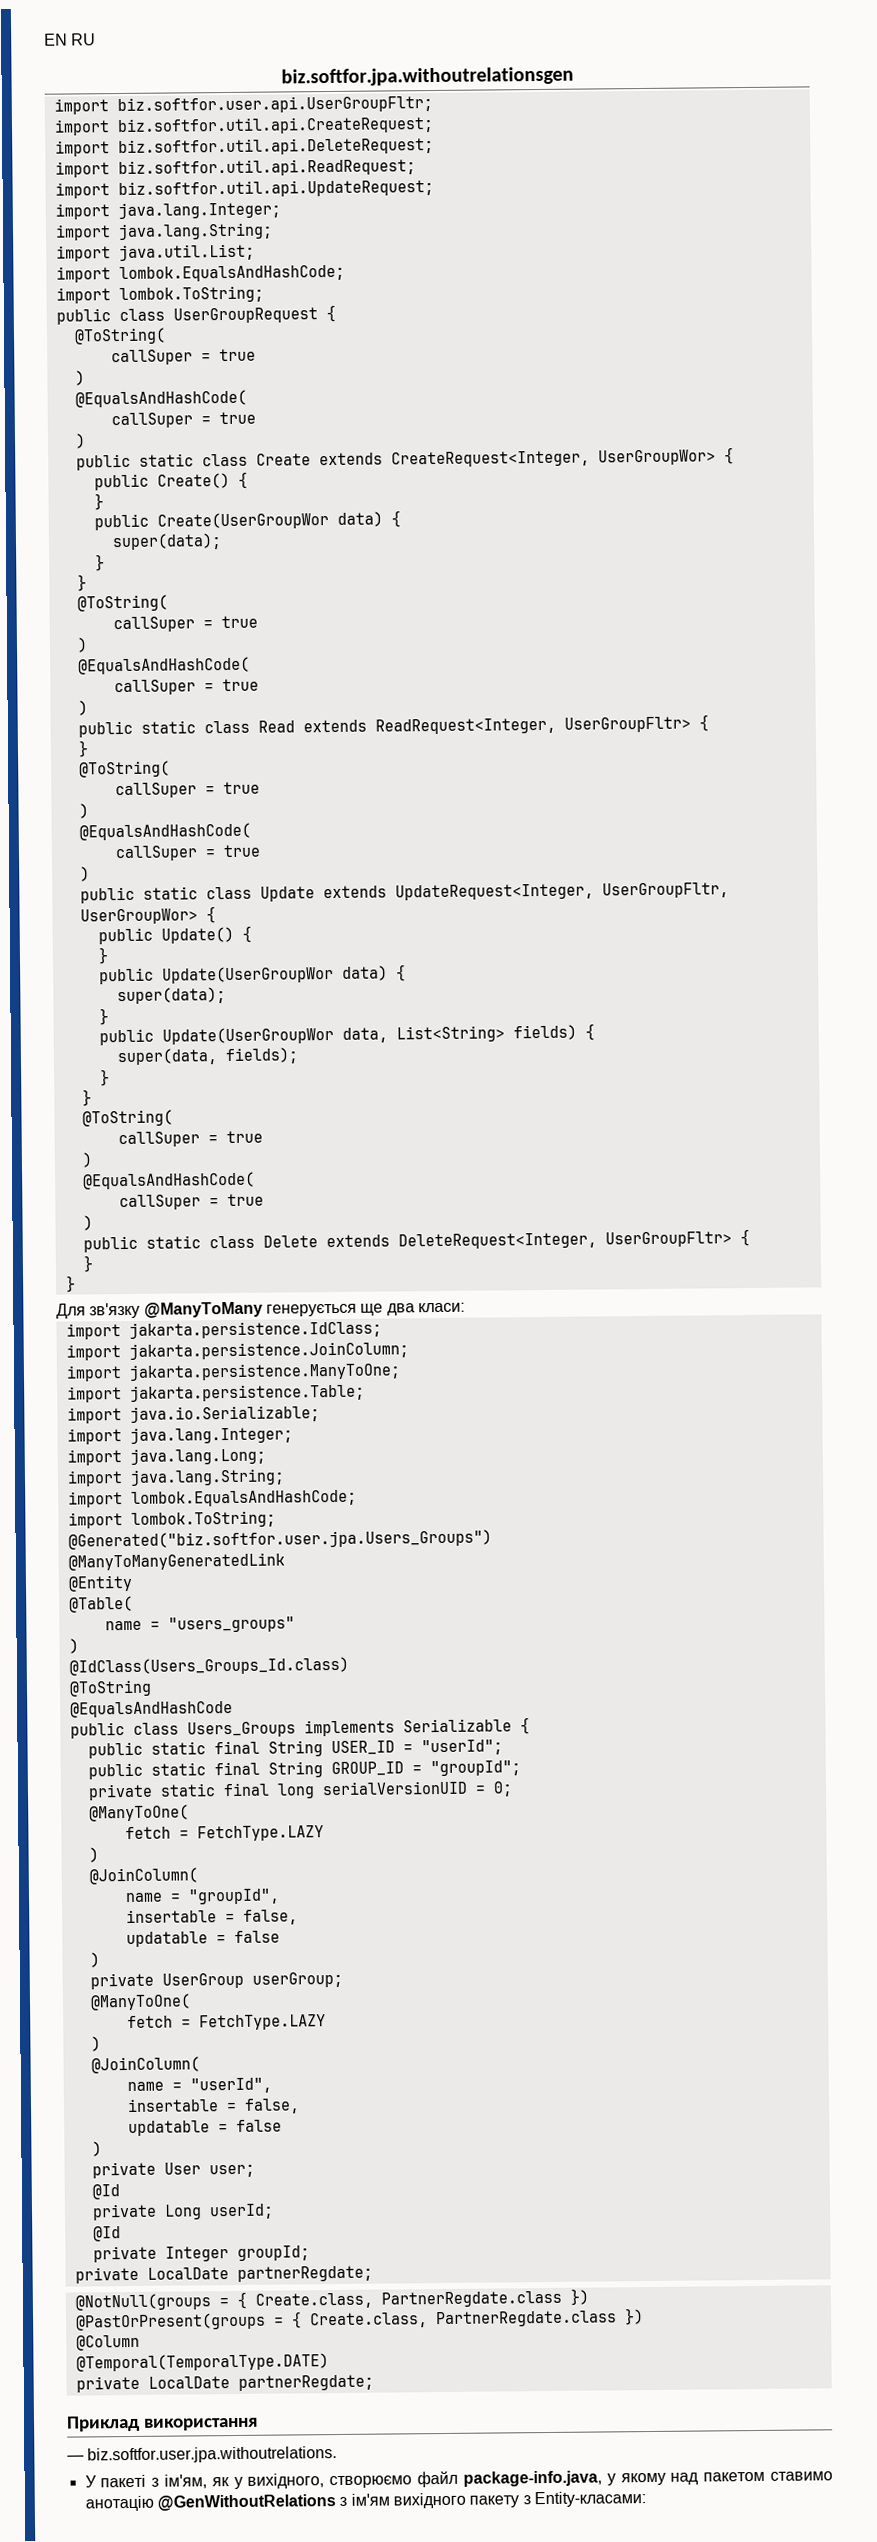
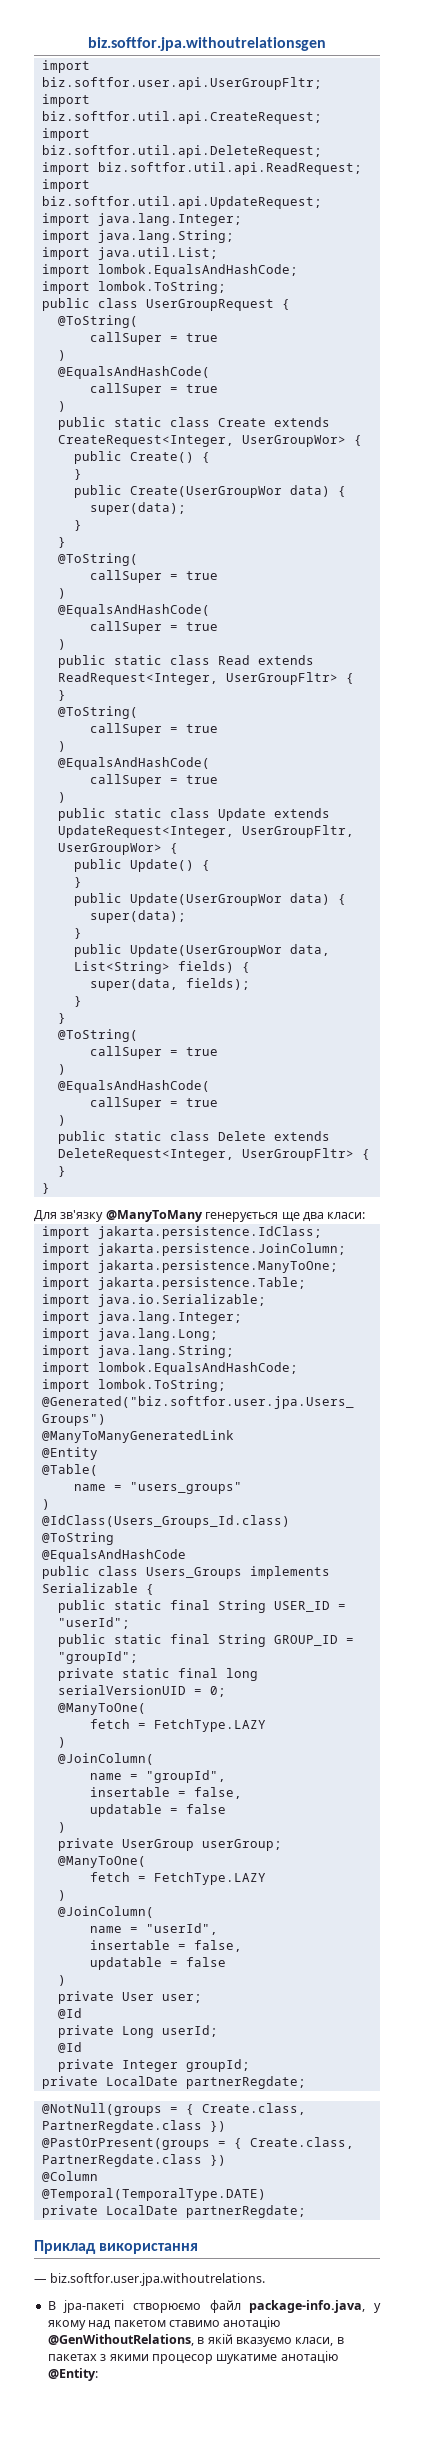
[44,33,97,46] EN RU // -> (88, 44) none
[84,2473,325,2490] У пакеті з ім'ям, як у вихідного, -> [47,2300,125,2313] В jpa-пакеті
[156,2491,646,2511] @GenWithoutRelations з ім'ям вихідного пакету з Entity-класами: -> [47,2334,344,2347] [47,2351,338,2364] [47,2368,98,2381] @GenWithoutRelations, в якій вказуємо класи, в пакетах з якими процесор шукатиме анотацію @Entity:

